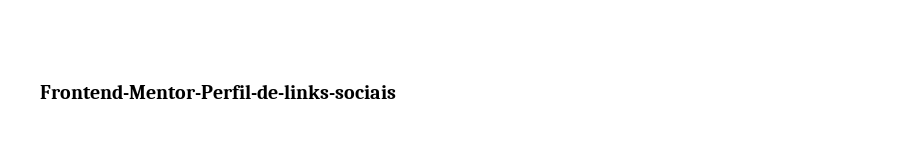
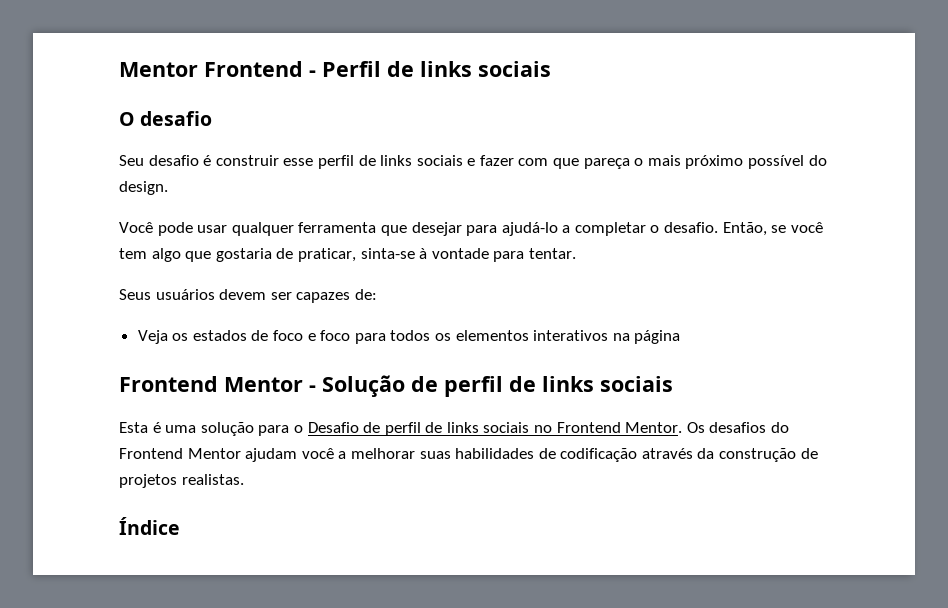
[40,84,396,99] Frontend-Mentor-Perfil-de-links-sociais -> [119,61,551,77] [119,111,213,126] [119,155,827,169] [119,181,168,195] [119,222,823,236] [119,248,576,262] [119,289,377,303] [137,330,681,344] [119,375,673,397] [119,422,790,436] [119,448,818,462] [119,474,244,488] [119,517,180,535] Mentor Frontend - Perfil de links sociais // O desafio // Seu desafio é construir esse perfil de links sociais e fazer com que pareça o mais próximo possível do design. // Você pode usar qualquer ferramenta que desejar para ajudá-lo a completar o desafio. Então, se você tem algo que gostaria de praticar, sinta-se à vontade para tentar. // Seus usuários devem ser capazes de: // Veja os estados de foco e foco para todos os elementos interativos na página // Frontend Mentor - Solução de perfil de links sociais // Esta é uma solução para o Desafio de perfil de links sociais no Frontend Mentor. Os desafios do Frontend Mentor ajudam você a melhorar suas habilidades de codificação através da construção de projetos realistas. // Índice

